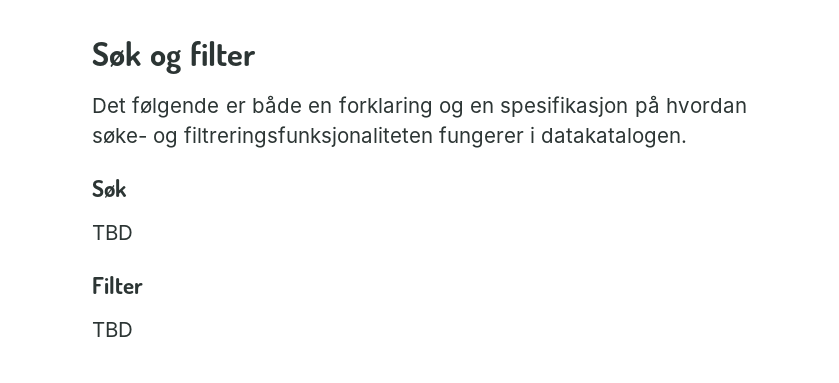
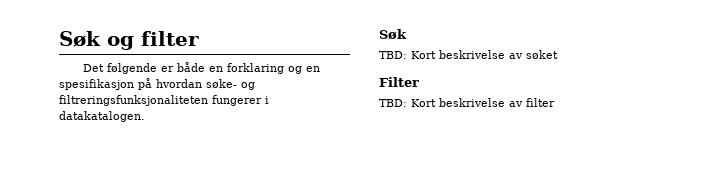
[92,225,133,240] [92,276,143,294] [92,322,133,337] TBD // Filter // TBD -> [379,50,558,60] [379,77,419,87] [379,98,555,107] TBD: Kort beskrivelse av søket // Filter // TBD: Kort beskrivelse av filter

